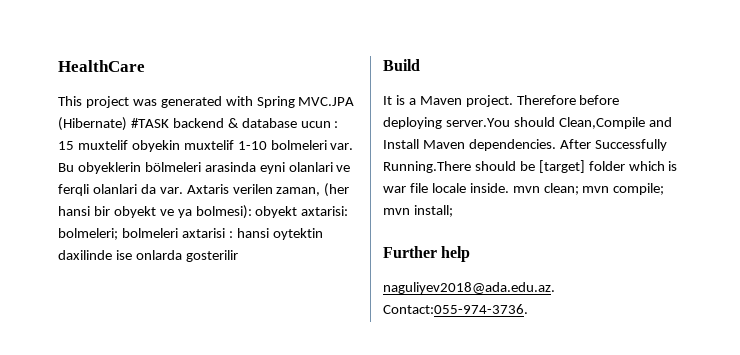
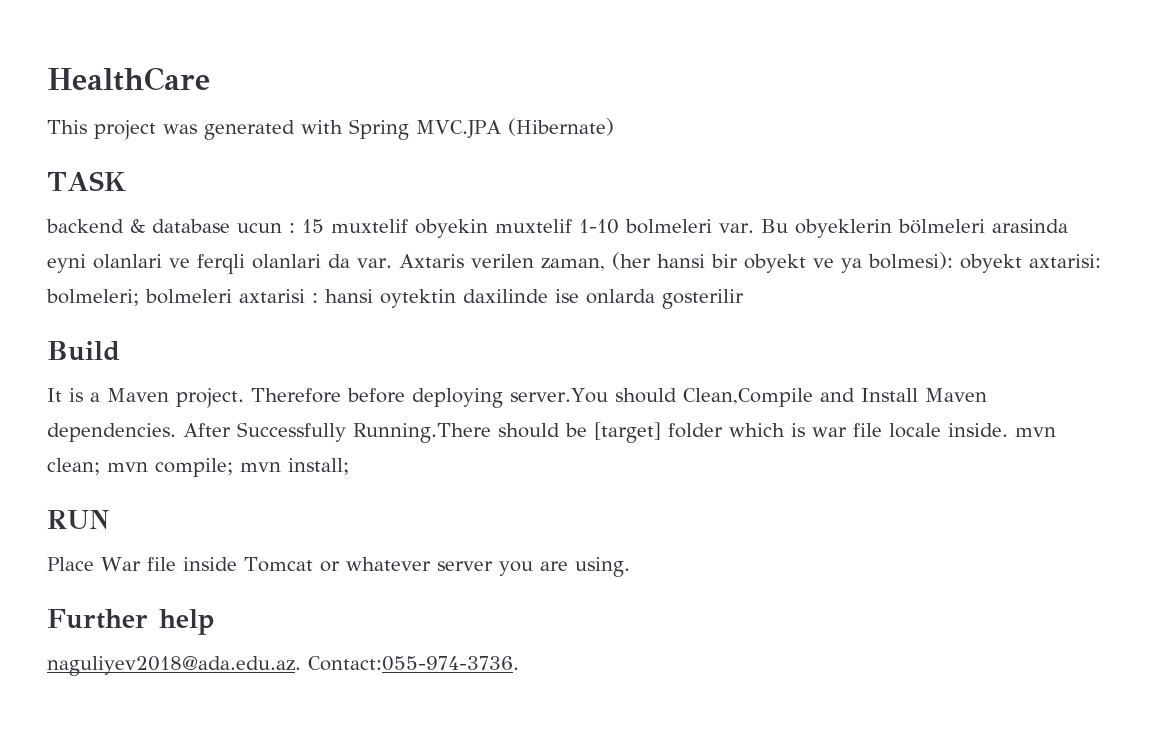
[130,118,169,128] #TASK -> [47,171,127,191] // TASK //
(453, 211) none -> [47,510,109,529] [47,557,630,577] // RUN // Place War file inside Tomcat or whatever server you are using.

